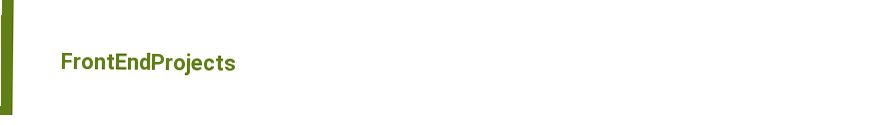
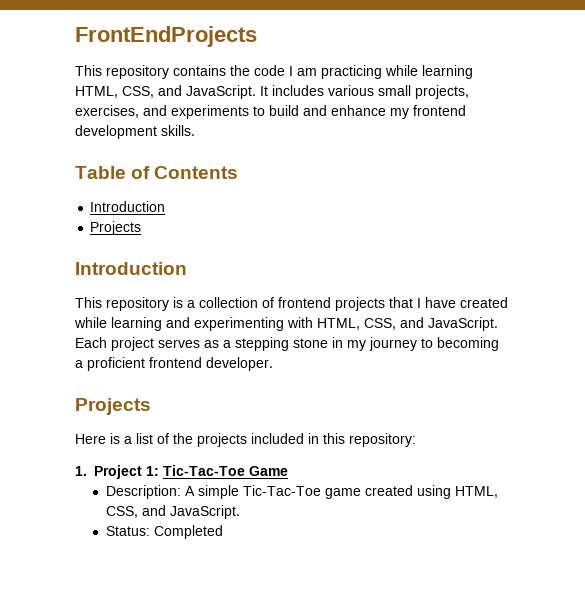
(237, 63) none -> [75,65,473,79] [75,85,469,99] [75,105,466,119] [75,125,195,139] [75,166,239,179] [90,201,166,212] [90,221,142,235] [75,262,187,275] [75,297,508,311] [74,317,498,331] [75,337,499,351] [75,357,273,371] [75,398,151,415] [75,433,416,447] [75,465,288,479] [105,485,498,499] [105,505,240,519] [105,525,223,539] // This repository contains the code I am practicing while learning HTML, CSS, and JavaScript. It includes various small projects, exercises, and experiments to build and enhance my frontend development skills. // Table of Contents // Introduction // Projects // Introduction // This repository is a collection of frontend projects that I have created while learning and experimenting with HTML, CSS, and JavaScript. Each project serves as a stepping stone in my journey to becoming a proficient frontend developer. // Projects // Here is a list of the projects included in this repository: // 1. Project 1: Tic-Tac-Toe Game // Description: A simple Tic-Tac-Toe game created using HTML, CSS, and JavaScript. // Status: Completed

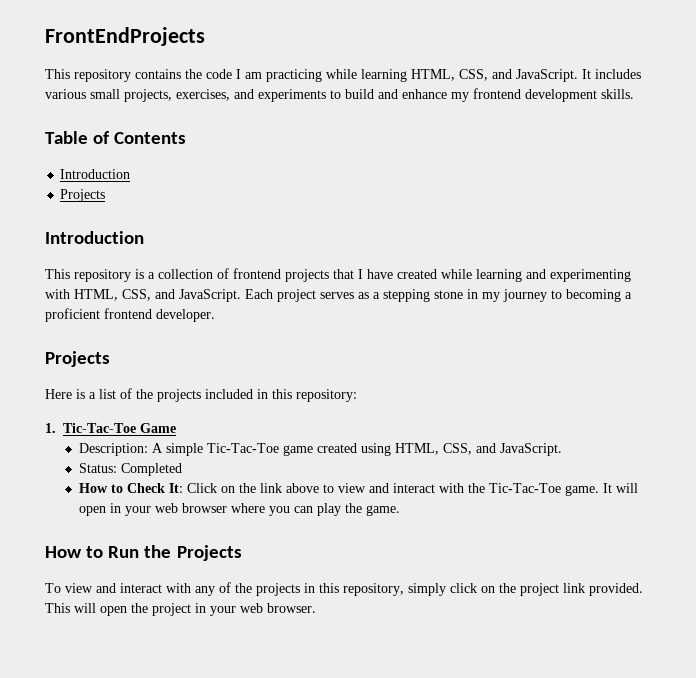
[94,465,159,479] Project 1: -> (56, 428) none
(223, 532) none -> [78,483,638,496] [78,503,400,516] [45,545,242,561] [45,582,643,596] [45,603,316,616] // How to Check It: Click on the link above to view and interact with the Tic-Tac-Toe game. It will open in your web browser where you can play the game. // How to Run the Projects // To view and interact with any of the projects in this repository, simply click on the project link provided. This will open the project in your web browser.

